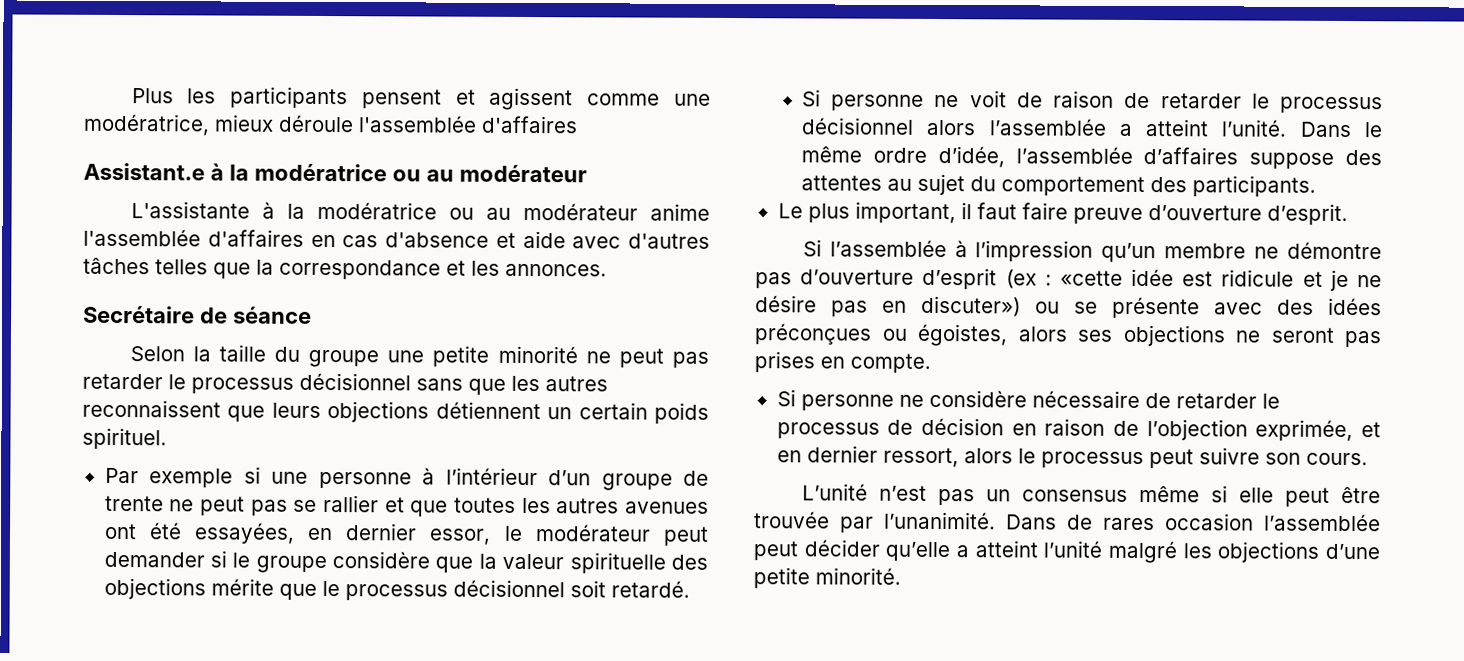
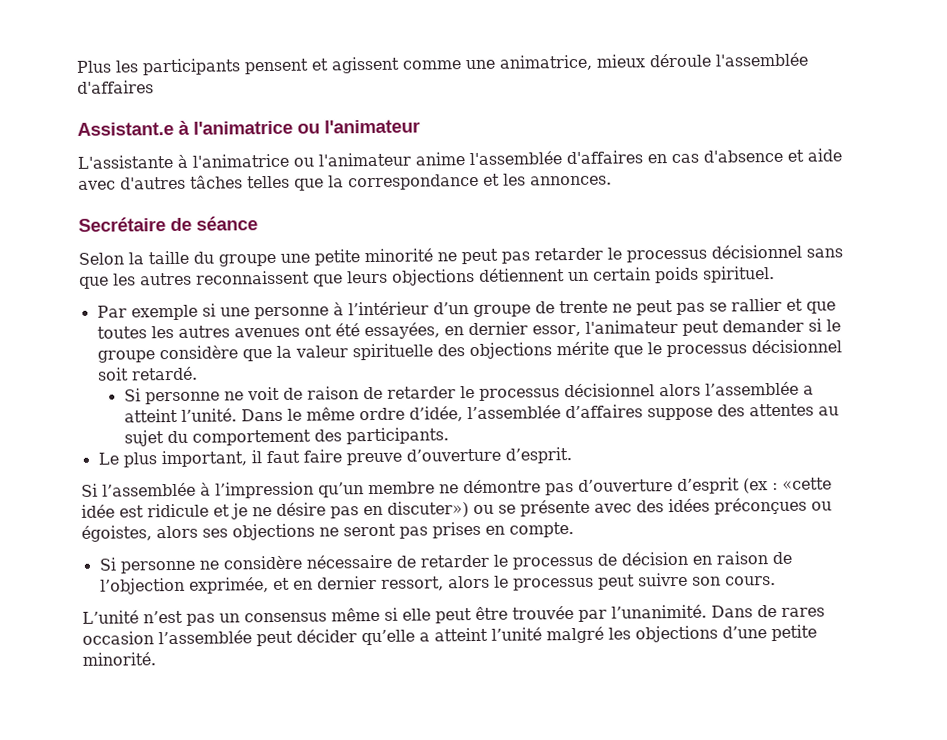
[83,113,210,136] modératrice, -> [499,54,593,71] animatrice,
[228,163,587,183] [130,201,638,221] la modératrice ou au modérateur // L'assistante à la modératrice ou au modérateur -> [193,119,420,135] [77,152,411,169] l'animatrice ou l'animateur // L'assistante à l'animatrice ou l'animateur
[503,524,651,542] le modérateur -> [584,319,678,334] l'animateur

